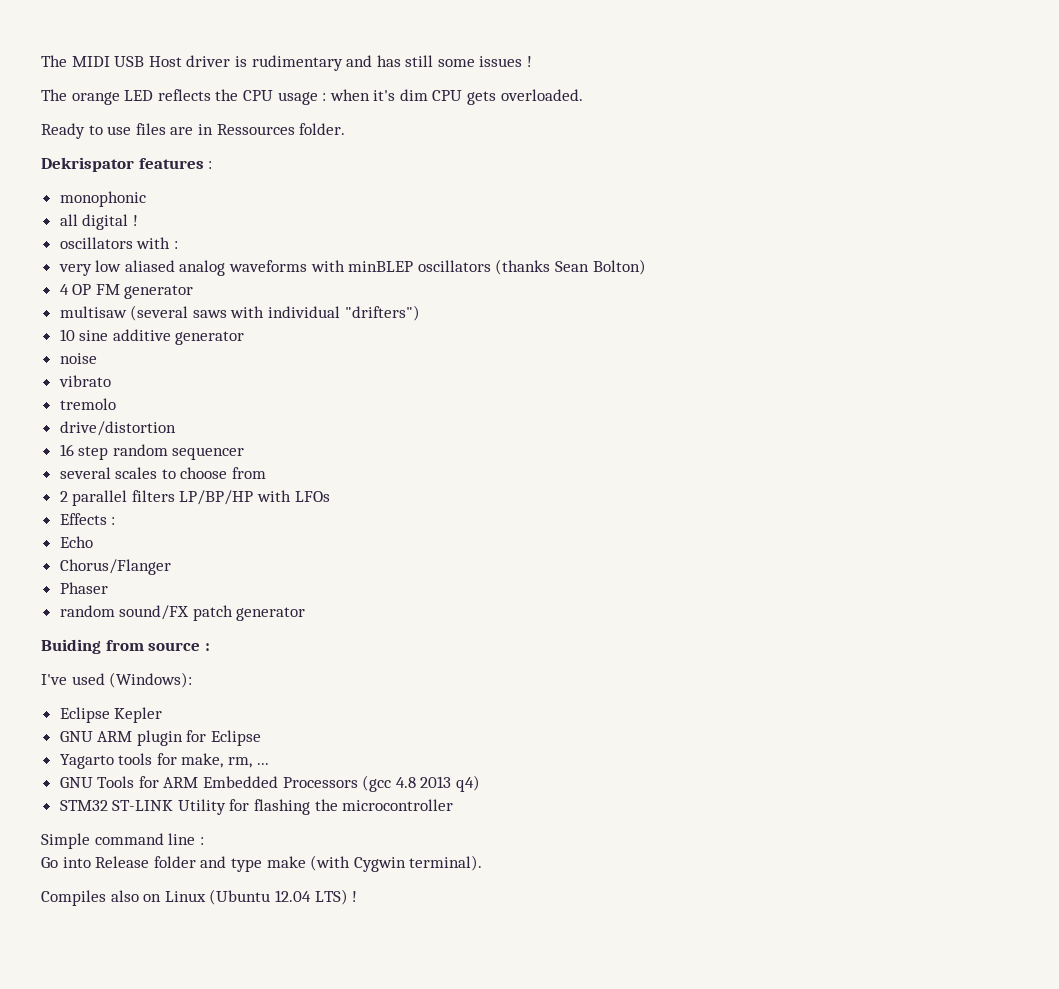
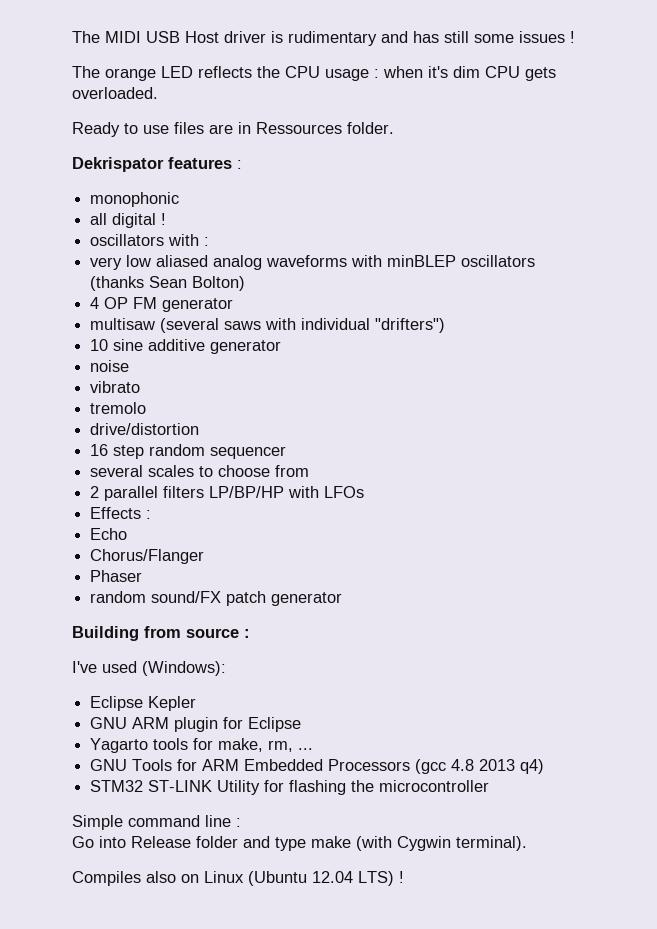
[41,639,101,654] Buiding -> [72,626,139,641] Building

